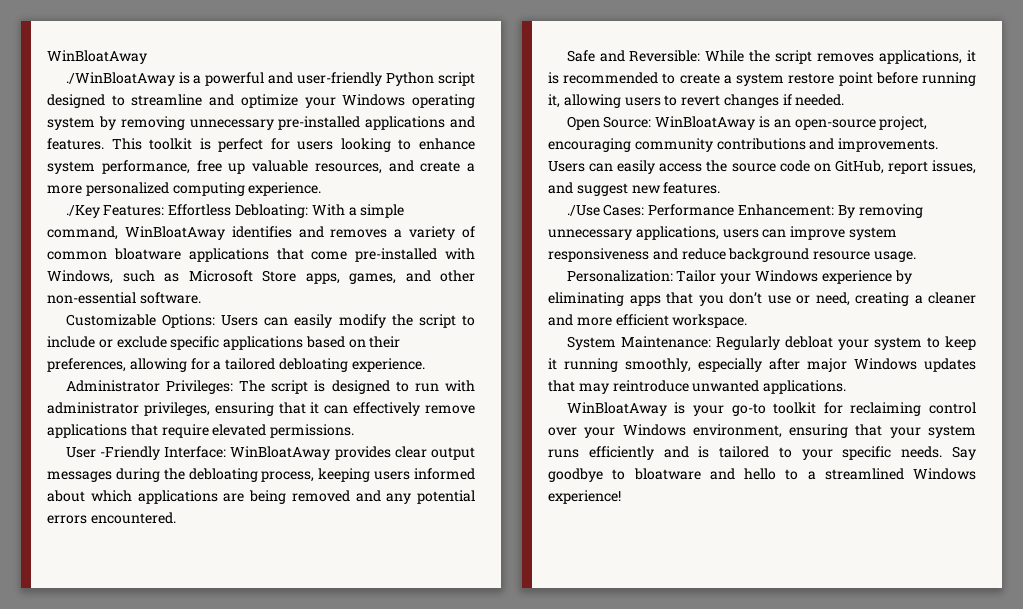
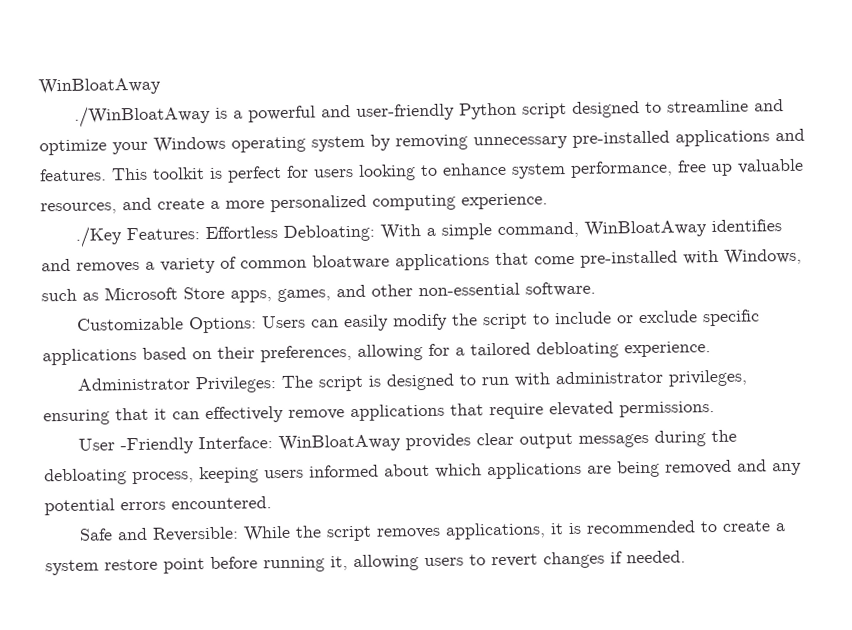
[566,116,928,130] [548,138,939,152] [548,160,976,174] [548,182,721,196] [566,204,923,218] [548,226,897,240] [548,248,916,262] [566,270,912,284] [548,292,976,306] [548,314,748,328] [566,336,976,350] [548,358,976,372] [548,380,847,394] [566,402,976,416] [548,424,976,438] [548,446,976,460] [548,468,976,482] [548,490,621,504] // Open Source: WinBloatAway is an open-source project, encouraging community contributions and improvements. Users can easily access the source code on GitHub, report issues, and suggest new features. // ./Use Cases: Performance Enhancement: By removing unnecessary applications, users can improve system responsiveness and reduce background resource usage. // Personalization: Tailor your Windows experience by eliminating apps that you don’t use or need, creating a cleaner and more efficient workspace. // System Maintenance: Regularly debloat your system to keep it running smoothly, especially after major Windows updates that may reintroduce unwanted applications. // WinBloatAway is your go-to toolkit for reclaiming control over your Windows environment, ensuring that your system runs efficiently and is tailored to your specific needs. Say goodbye to bloatware and hello to a streamlined Windows experience! -> (686, 557) none

